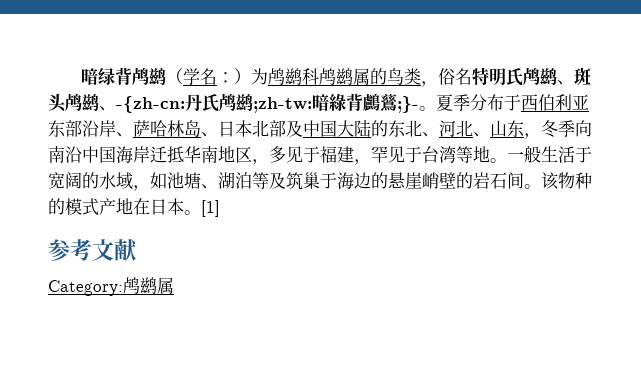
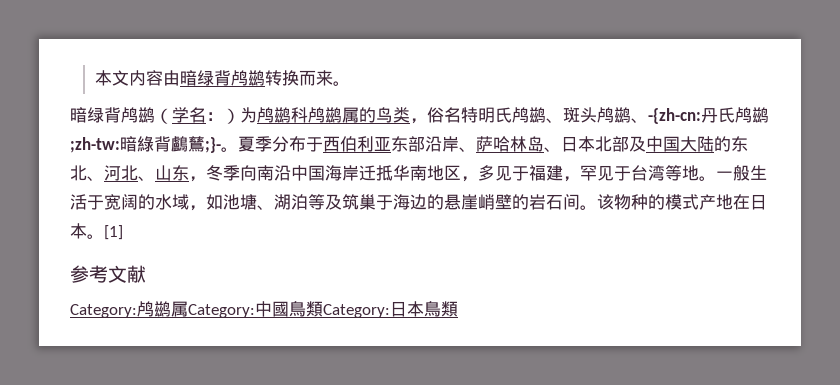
(80, 76) none -> [94,70,350,86] 本文内容由暗绿背鸬鹚转换而来。 //
(174, 285) none -> [188,301,458,318] Category:中國鳥類Category:日本鳥類

